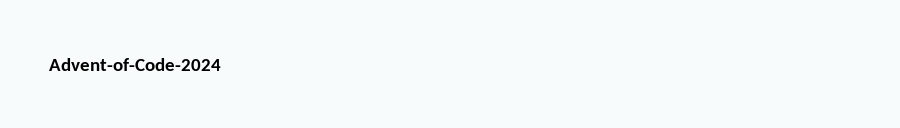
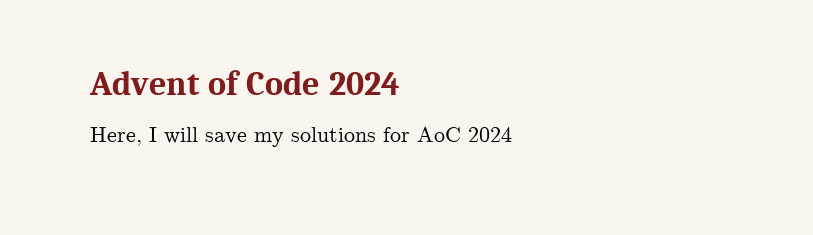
[49,58,221,71] Advent-of-Code-2024 -> [89,70,400,95] [90,127,512,147] Advent of Code 2024 // Here, I will save my solutions for AoC 2024

